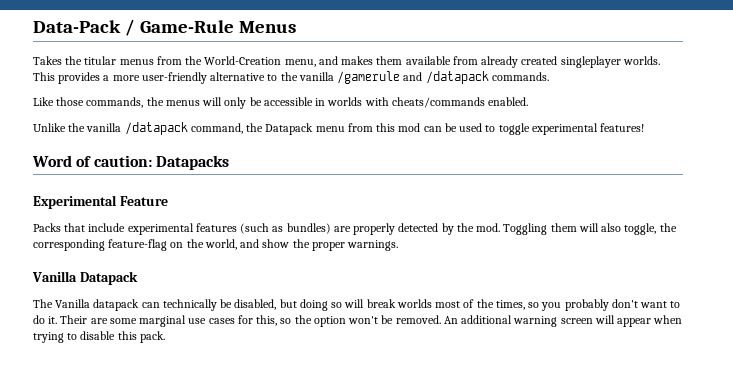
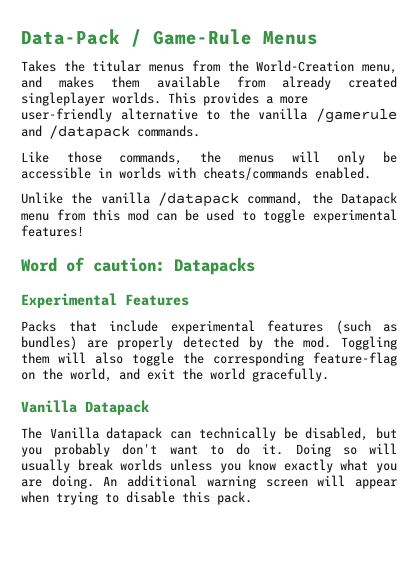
[119,196,168,206] Feature -> [125,294,189,306] Features
[624,223,657,235] toggle, -> [132,352,174,366] toggle
[262,239,399,251] show the proper warnings. -> [147,368,329,382] exit the world gracefully.
[299,299,540,311] doing so will break worlds most of the times, so -> (398, 433) none
[60,315,441,327] Their are some marginal use cases for this, so the option won't be removed. -> [295,443,398,457] [21,459,397,473] [21,475,94,489] Doing so will usually break worlds unless you know exactly what you are doing.

